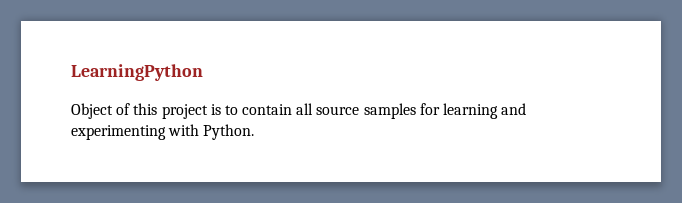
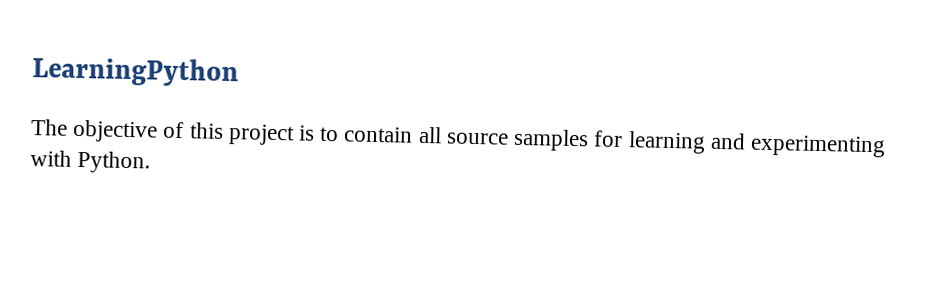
[71,103,113,119] Object -> [31,119,159,143] The objective

